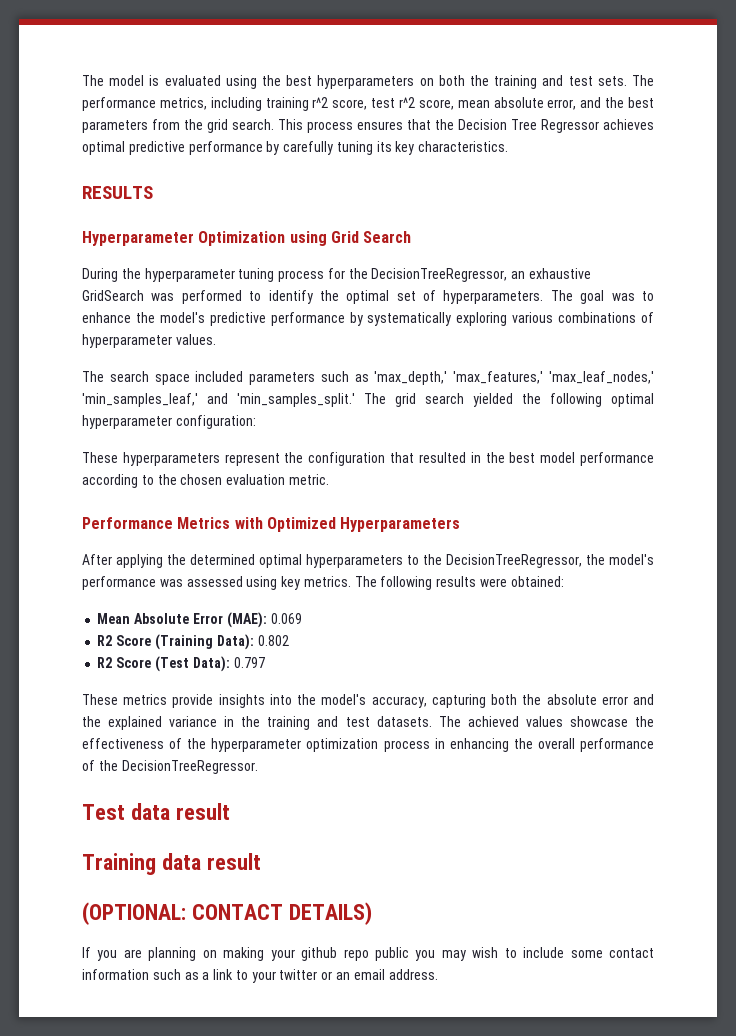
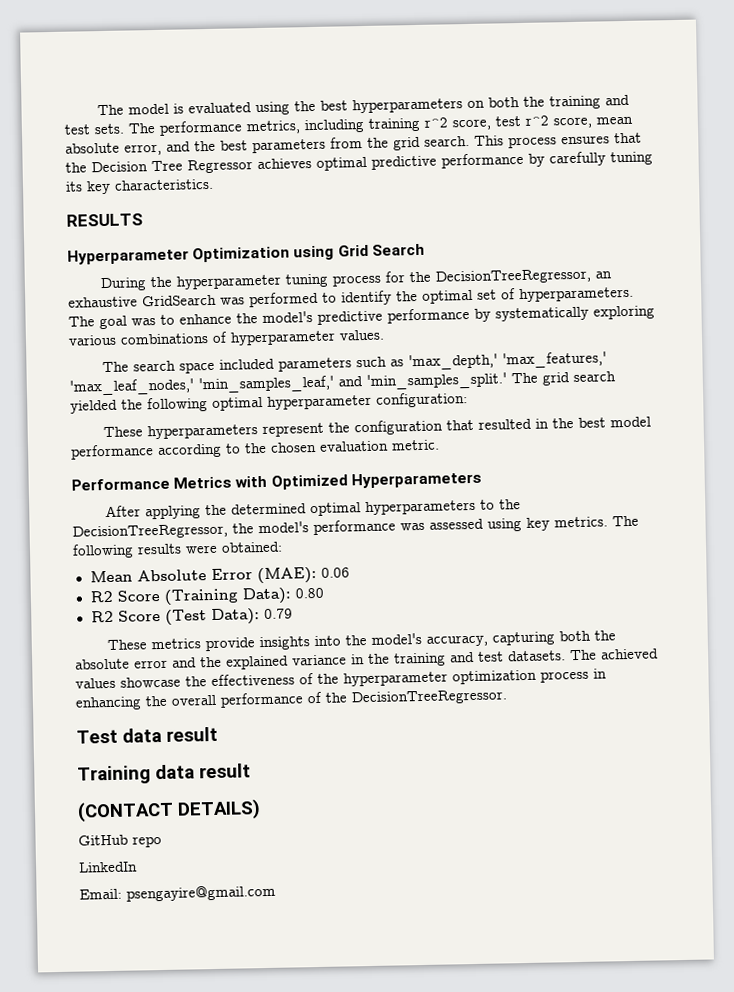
[270,613,302,624] 0.069 -> [320,567,350,578] 0.06
[257,635,289,646] 0.802 -> [294,587,324,599] 0.80
[233,657,265,668] 0.797 -> [263,608,293,620] 0.79
[82,902,283,925] (OPTIONAL: CONTACT -> [77,800,174,823] (CONTACT
[82,947,654,961] [82,969,438,983] If you are planning on making your github repo public you may wish to include some contact information such as a link to your twitter or an email address. -> [78,834,162,848] [78,861,138,873] [79,884,276,902] GitHub repo // LinkedIn // Email: psengayire@gmail.com

